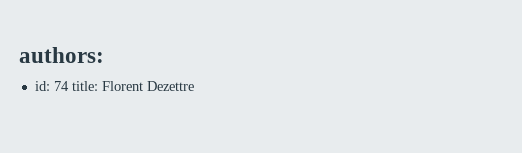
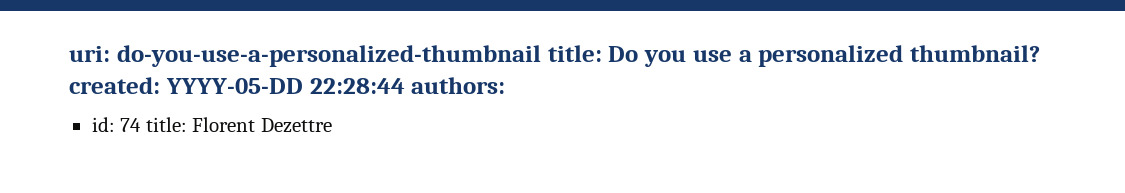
(19, 55) none -> [69,45,1040,67] [69,77,405,94] uri: do-you-use-a-personalized-thumbnail title: Do you use a personalized thumbnail? created: YYYY-05-DD 22:28:44

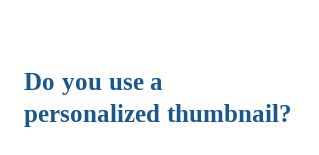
[69,45,602,67] uri: do-you-use-a-personalized-thumbnail title: -> (24, 81) none
[69,77,506,94] [91,117,332,133] created: YYYY-05-DD 22:28:44 authors: // id: 74 title: Florent Dezettre -> (292, 113) none

